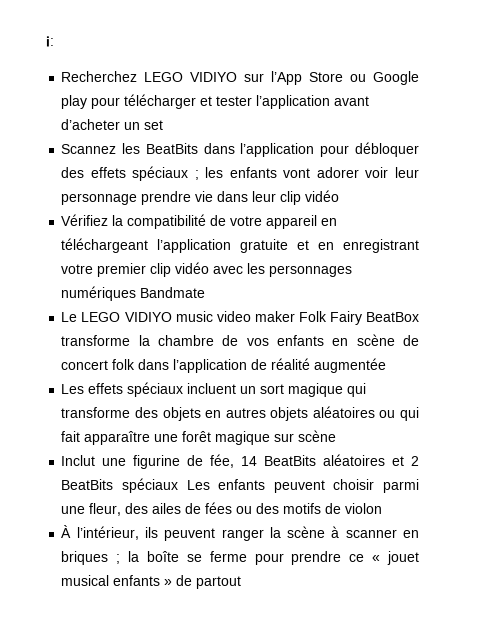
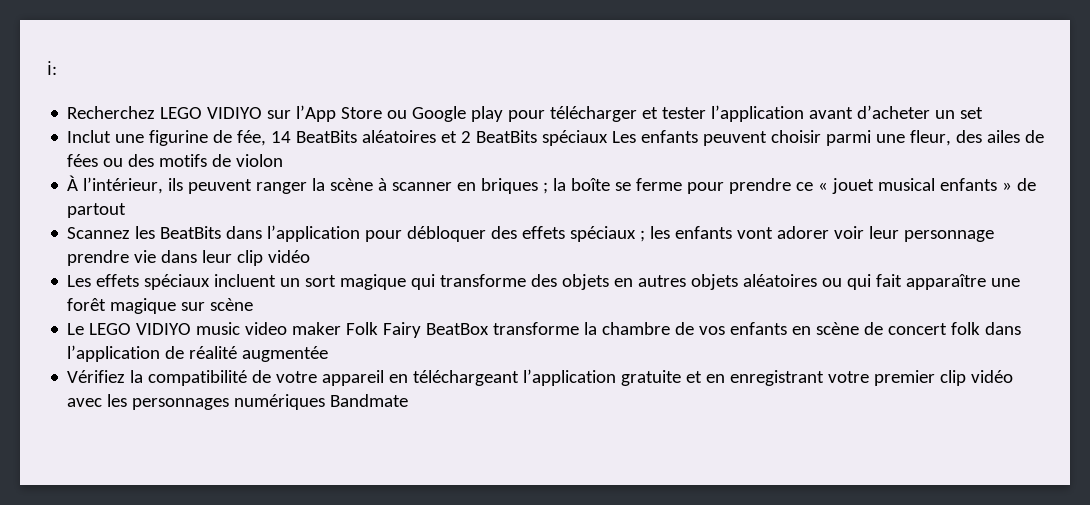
[61,142,419,157] [61,166,420,181] [61,190,340,205] [61,214,338,229] [61,238,420,253] [61,262,353,277] [61,286,206,301] [61,311,419,325] [61,334,419,346] [61,358,387,373] [61,382,367,397] [61,406,419,421] [61,430,337,445] // Scannez les BeatBits dans l’application pour débloquer des effets spéciaux ; les enfants vont adorer voir leur personnage prendre vie dans leur clip vidéo // Vérifiez la compatibilité de votre appareil en téléchargeant l’application gratuite et en enregistrant votre premier clip vidéo avec les personnages numériques Bandmate // Le LEGO VIDIYO music video maker Folk Fairy BeatBox transforme la chambre de vos enfants en scène de concert folk dans l’application de réalité augmentée // Les effets spéciaux incluent un sort magique qui transforme des objets en autres objets aléatoires ou qui fait apparaître une forêt magique sur scène -> (984, 113) none
(242, 582) none -> [67,225,995,242] [67,250,311,266] [67,274,1021,290] [67,298,254,314] [67,322,1022,338] [67,345,329,362] [67,369,1014,386] [67,394,409,410] // Scannez les BeatBits dans l’application pour débloquer des effets spéciaux ; les enfants vont adorer voir leur personnage prendre vie dans leur clip vidéo // Les effets spéciaux incluent un sort magique qui transforme des objets en autres objets aléatoires ou qui fait apparaître une forêt magique sur scène // Le LEGO VIDIYO music video maker Folk Fairy BeatBox transforme la chambre de vos enfants en scène de concert folk dans l’application de réalité augmentée // Vérifiez la compatibilité de votre appareil en téléchargeant l’application gratuite et en enregistrant votre premier clip vidéo avec les personnages numériques Bandmate

